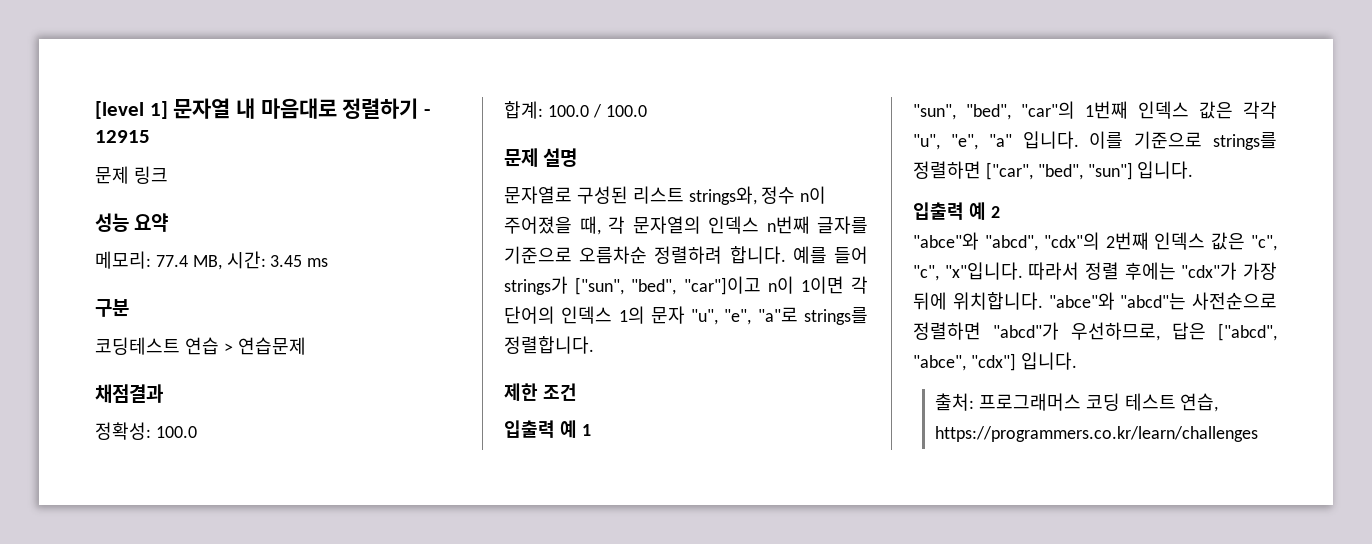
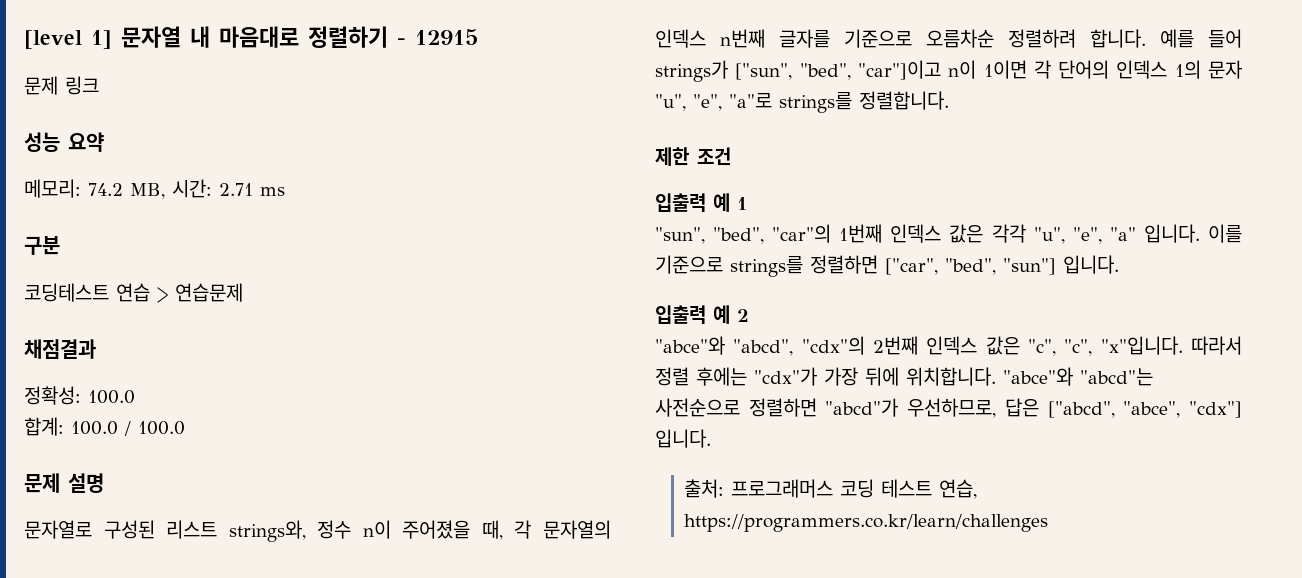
[155,255,188,267] 77.4 -> [88,183,123,196] 74.2
[270,255,303,267] 3.45 -> [219,183,253,196] 2.71

